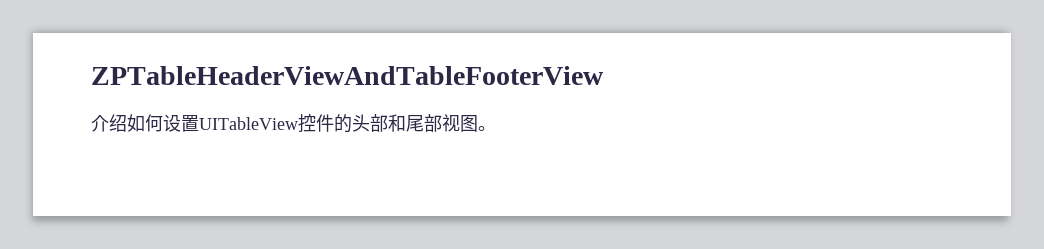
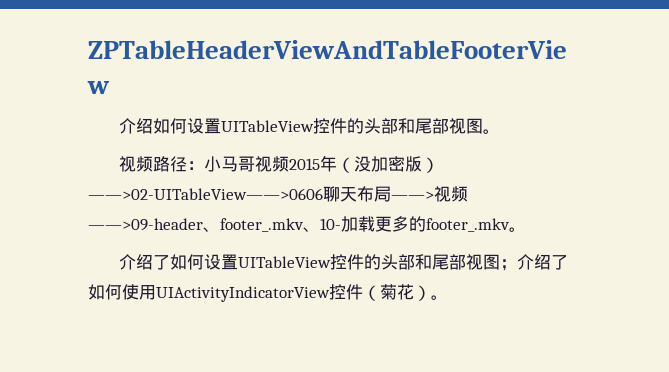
(496, 128) none -> [119,155,440,173] [88,186,468,202] [88,216,526,232] [119,254,569,271] [88,284,448,302] // 视频路径：小马哥视频2015年（没加密版）——>02-UITableView——>0606聊天布局——>视频——>09-header、footer_.mkv、10-加载更多的footer_.mkv。 // 介绍了如何设置UITableView控件的头部和尾部视图；介绍了如何使用UIActivityIndicatorView控件（菊花）。

